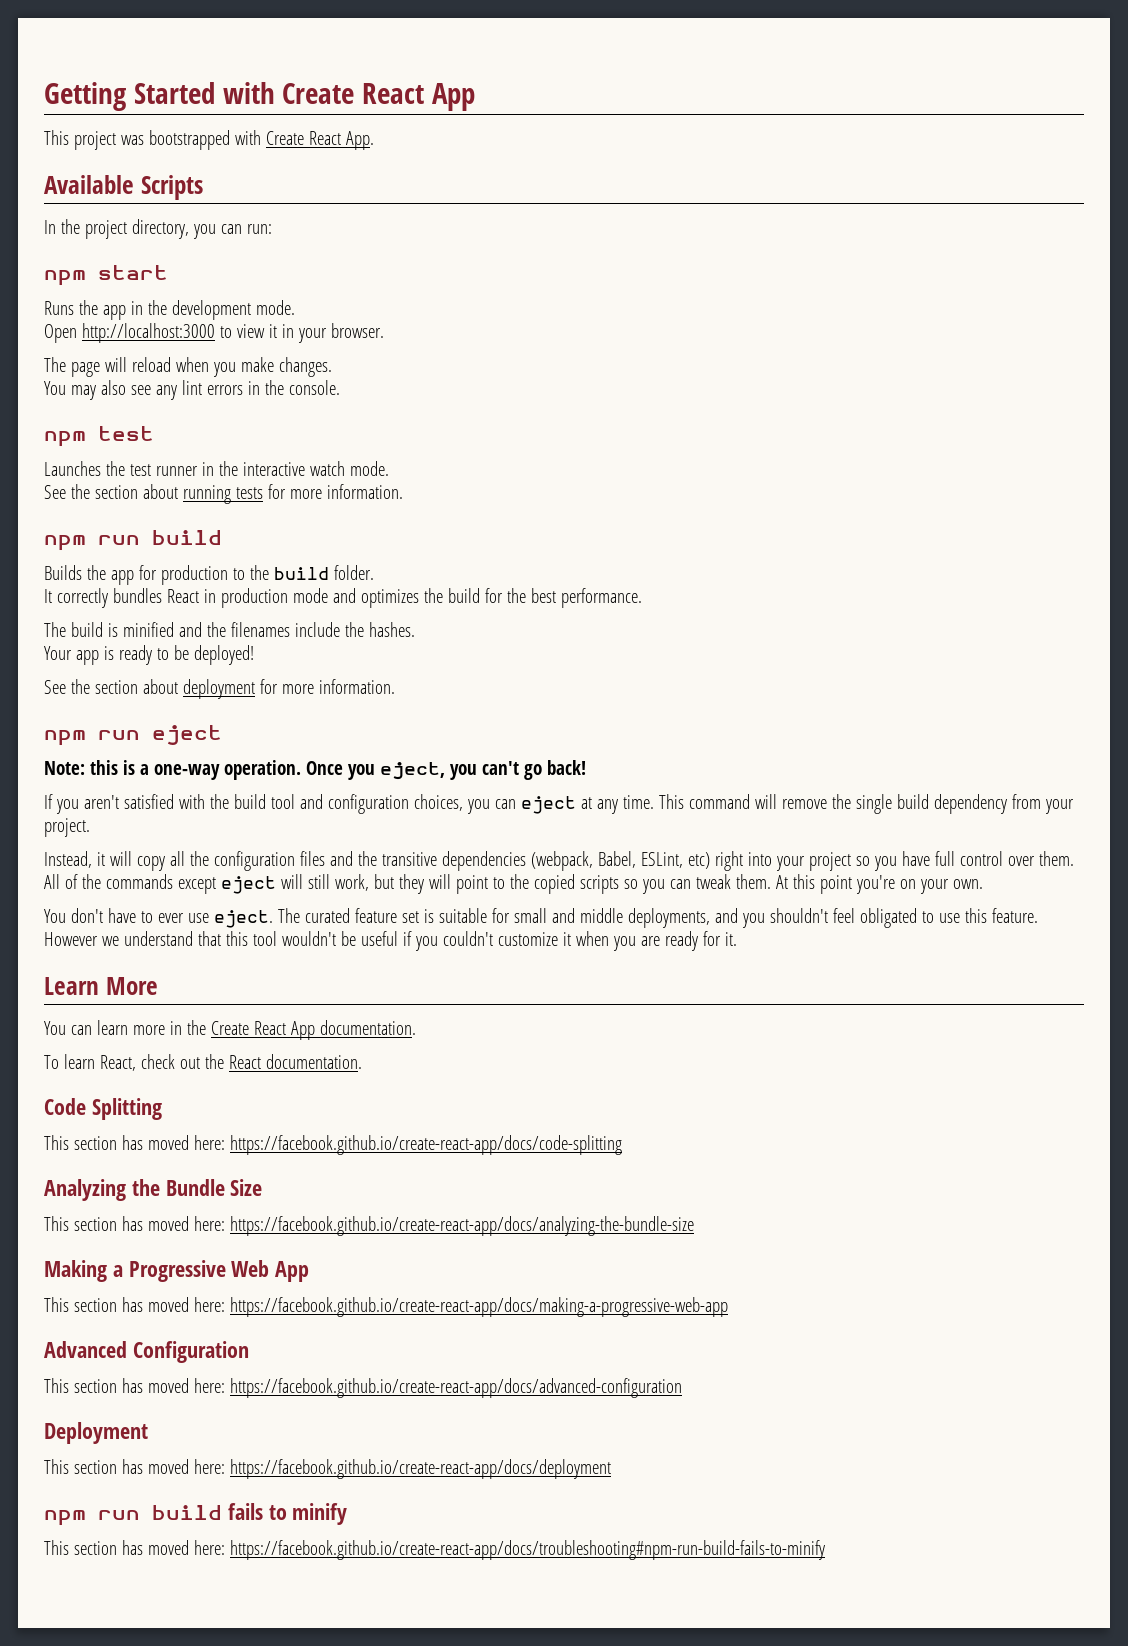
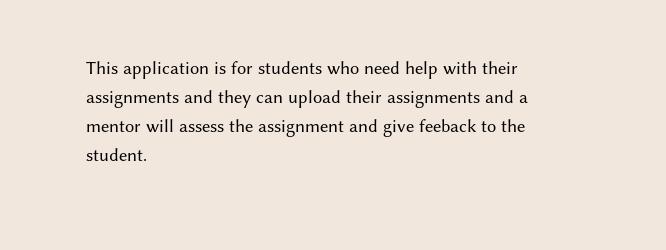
[44,82,476,111] [44,130,374,150] [44,175,203,200] [44,219,272,239] [44,265,168,286] [44,300,295,320] [44,323,384,343] [44,357,332,377] [44,380,340,400] [44,426,154,447] [44,461,389,476] [44,484,403,504] [44,530,222,551] [44,565,374,585] [44,588,642,608] [44,622,415,637] [44,645,254,665] [44,679,395,699] [44,725,222,746] [44,760,586,780] [44,794,1074,814] [44,818,90,837] [44,851,1074,871] [44,874,983,894] [44,908,1038,928] [44,931,737,951] [44,977,158,995] [44,1020,416,1040] [44,1054,362,1071] [44,1098,162,1120] [44,1135,622,1155] [44,1179,263,1201] [44,1216,694,1236] [44,1260,310,1282] [44,1297,728,1317] [44,1341,249,1363] [44,1378,682,1398] [44,1422,148,1444] [44,1459,611,1479] [44,1503,348,1526] [44,1540,825,1560] Getting Started with Create React App // This project was bootstrapped with Create React App. // Available Scripts // In the project directory, you can run: // npm start // Runs the app in the development mode. // Open http://localhost:3000 to view it in your browser. // The page will reload when you make changes. // You may also see any lint errors in the console. // npm test // Launches the test runner in the interactive watch mode. // See the section about running tests for more information. // npm run build // Builds the app for production to the build folder. // It correctly bundles React in production mode and optimizes the build for the best performance. // The build is minified and the filenames include the hashes. // Your app is ready to be deployed! // See the section about deployment for more information. // npm run eject // Note: this is a one-way operation. Once you eject, you can't go back! // If you aren't satisfied with the build tool and configuration choices, you can eject at any time. This command will remove the single build dependency from your project. // Instead, it will copy all the configuration files and the transitive dependencies (webpack, Babel, ESLint, etc) right into your project so you have full control over them. All of the commands except eject will still work, but they will point to the copied scripts so you can tweak them. At this point you're on your own. // You don't have to ever use eject. The curated feature set is suitable for small and middle deployments, and you shouldn't feel obligated to use this feature. However we understand that this tool wouldn't be useful if you couldn't customize it when you are ready for it. // Learn More // You can learn more in the Create React App documentation. // To learn React, check out the React documentation. // Code Splitting // This section has moved here: https://facebook.github.io/create-react-app/docs/code-splitting // Analyzing the Bundle Size // This section has moved here: https://facebook.github.io/create-react-app/docs/analyzing-the-bundle-size // Making a Progressive Web App // This section has moved here: https://facebook.github.io/create-react-app/docs/making-a-progressive-web-app // Advanced Configuration // This section has moved here: https://facebook.github.io/create-react-app/docs/advanced-configuration // Deployment // This section has moved here: https://facebook.github.io/create-react-app/docs/deployment // npm run build fails to minify // This section has moved here: https://facebook.github.io/create-react-app/docs/troubleshooting#npm-run-build-fails-to-minify -> [86,61,518,79] [86,90,528,108] [86,119,525,137] [86,148,147,161] This application is for students who need help with their assignments and they can upload their assignments and a mentor will assess the assignment and give feeback to the student.

